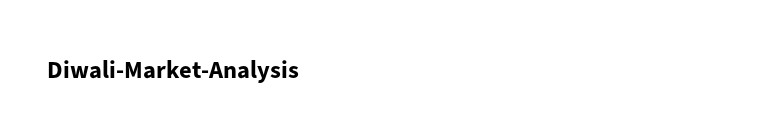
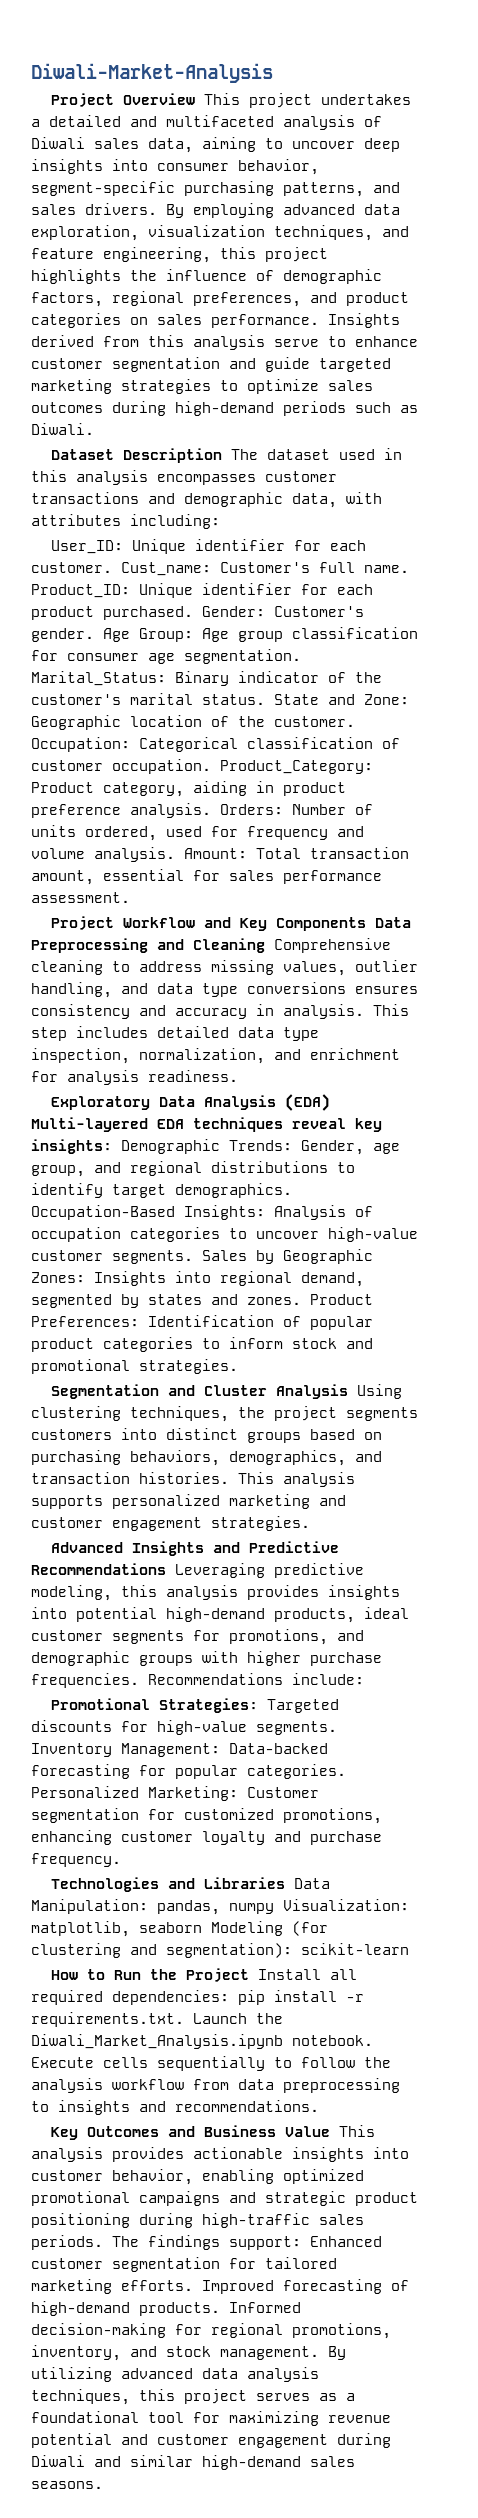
(299, 71) none -> [51,93,412,108] [31,115,382,130] [31,137,400,153] [31,159,319,175] [31,181,400,197] [31,203,400,218] [31,225,409,241] [31,247,328,263] [31,269,382,284] [31,291,409,307] [31,313,400,328] [31,335,418,350] [31,357,391,372] [31,379,373,394] [31,401,418,416] [31,423,94,435] [51,448,403,463] [31,470,337,485] [31,492,382,508] [31,514,220,529] [51,539,367,554] [31,562,409,576] [31,583,373,598] [31,606,364,620] [31,627,418,642] [31,649,301,664] [31,671,382,686] [31,693,409,705] [31,715,355,730] [31,737,400,752] [31,759,373,774] [31,781,346,797] [31,803,373,818] [31,825,364,841] [31,847,409,862] [31,869,382,885] [31,892,130,903] [51,916,412,931] [31,938,391,953] [31,960,418,976] [31,982,418,998] [31,1004,409,1019] [31,1026,319,1041] [31,1048,400,1064] [31,1070,238,1085] [51,1094,331,1111] [31,1117,382,1132] [31,1139,400,1155] [31,1161,355,1177] [31,1183,292,1198] [31,1205,373,1220] [31,1227,418,1242] [31,1249,373,1264] [31,1271,364,1287] [31,1294,373,1308] [31,1315,373,1330] [31,1337,373,1352] [31,1359,238,1374] [51,1384,403,1399] [31,1406,418,1422] [31,1428,382,1443] [31,1450,382,1466] [31,1472,355,1487] [31,1494,346,1509] [31,1516,310,1531] [51,1541,340,1556] [31,1563,364,1578] [31,1585,400,1601] [31,1607,409,1623] [31,1629,364,1645] [31,1651,382,1666] [31,1673,364,1688] [51,1698,340,1713] [31,1720,337,1735] [31,1743,328,1757] [31,1764,346,1779] [31,1786,319,1801] [31,1808,382,1824] [31,1830,382,1845] [31,1853,121,1867] [51,1877,331,1892] [31,1899,409,1915] [31,1921,328,1937] [31,1943,409,1958] [51,1968,358,1982] [31,1990,364,2005] [31,2012,283,2027] [31,2034,373,2049] [31,2056,391,2071] [31,2078,400,2093] [31,2100,319,2115] [51,2125,376,2140] [31,2147,409,2162] [31,2169,364,2185] [31,2191,418,2206] [31,2213,364,2228] [31,2235,382,2250] [31,2257,337,2272] [31,2279,409,2294] [31,2301,301,2316] [31,2323,391,2339] [31,2345,346,2361] [31,2367,319,2382] [31,2389,355,2405] [31,2411,391,2426] [31,2433,391,2448] [31,2455,355,2470] [31,2481,103,2489] // Project Overview This project undertakes a detailed and multifaceted analysis of Diwali sales data, aiming to uncover deep insights into consumer behavior, segment-specific purchasing patterns, and sales drivers. By employing advanced data exploration, visualization techniques, and feature engineering, this project highlights the influence of demographic factors, regional preferences, and product categories on sales performance. Insights derived from this analysis serve to enhance customer segmentation and guide targeted marketing strategies to optimize sales outcomes during high-demand periods such as Diwali. // Dataset Description The dataset used in this analysis encompasses customer transactions and demographic data, with attributes including: // User_ID: Unique identifier for each customer. Cust_name: Customer's full name. Product_ID: Unique identifier for each product purchased. Gender: Customer's gender. Age Group: Age group classification for consumer age segmentation. Marital_Status: Binary indicator of the customer's marital status. State and Zone: Geographic location of the customer. Occupation: Categorical classification of customer occupation. Product_Category: Product category, aiding in product preference analysis. Orders: Number of units ordered, used for frequency and volume analysis. Amount: Total transaction amount, essential for sales performance assessment. // Project Workflow and Key Components Data Preprocessing and Cleaning Comprehensive cleaning to address missing values, outlier handling, and data type conversions ensures consistency and accuracy in analysis. This step includes detailed data type inspection, normalization, and enrichment for analysis readiness. // Exploratory Data Analysis (EDA) Multi-layered EDA techniques reveal key insights: Demographic Trends: Gender, age group, and regional distributions to identify target demographics. Occupation-Based Insights: Analysis of occupation categories to uncover high-value customer segments. Sales by Geographic Zones: Insights into regional demand, segmented by states and zones. Product Preferences: Identification of popular product categories to inform stock and promotional strategies. // Segmentation and Cluster Analysis Using clustering techniques, the project segments customers into distinct groups based on purchasing behaviors, demographics, and transaction histories. This analysis supports personalized marketing and customer engagement strategies. // Advanced Insights and Predictive Recommendations Leveraging predictive modeling, this analysis provides insights into potential high-demand products, ideal customer segments for promotions, and demographic groups with higher purchase frequencies. Recommendations include: // Promotional Strategies: Targeted discounts for high-value segments. Inventory Management: Data-backed forecasting for popular categories. Personalized Marketing: Customer segmentation for customized promotions, enhancing customer loyalty and purchase frequency. // Technologies and Libraries Data Manipulation: pandas, numpy Visualization: matplotlib, seaborn Modeling (for clustering and segmentation): scikit-learn // How to Run the Project Install all required dependencies: pip install -r requirements.txt. Launch the Diwali_Market_Analysis.ipynb notebook. Execute cells sequentially to follow the analysis workflow from data preprocessing to insights and recommendations. // Key Outcomes and Business Value This analysis provides actionable insights into customer behavior, enabling optimized promotional campaigns and strategic product positioning during high-traffic sales periods. The findings support: Enhanced customer segmentation for tailored marketing efforts. Improved forecasting of high-demand products. Informed decision-making for regional promotions, inventory, and stock management. By utilizing advanced data analysis techniques, this project serves as a foundational tool for maximizing revenue potential and customer engagement during Diwali and similar high-demand sales seasons.

